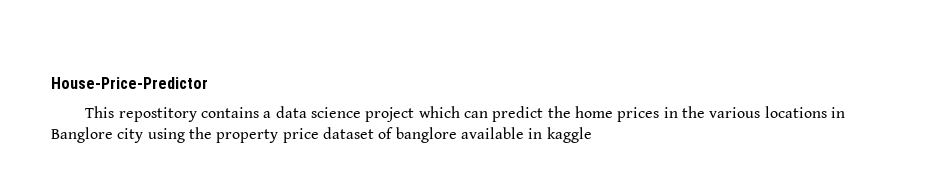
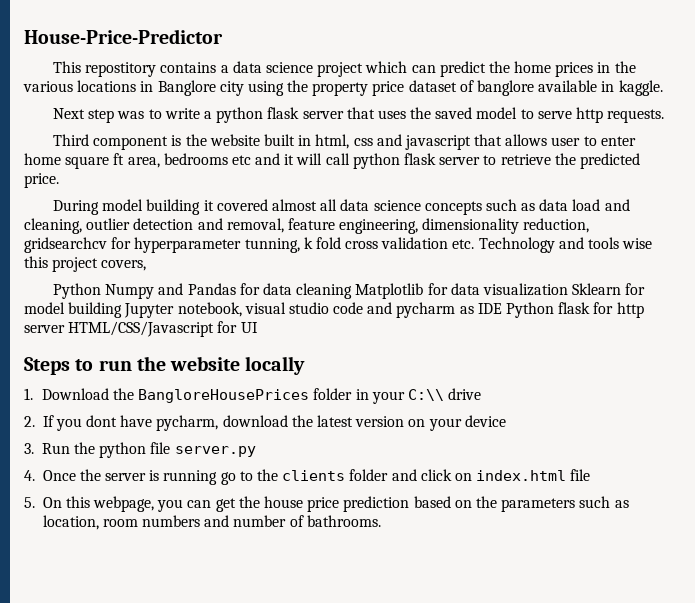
[546,127,592,143] kaggle -> [618,80,663,96] [53,107,665,123] [53,134,636,150] [24,153,640,169] [24,173,59,188] [53,199,630,215] [24,218,590,234] [24,237,653,253] [24,256,147,272] [53,283,646,299] [24,302,644,318] [24,321,258,337] [24,356,306,375] [24,388,482,404] [24,415,506,431] [24,442,256,458] [24,469,591,485] [24,496,629,512] [42,515,381,530] kaggle. // Next step was to write a python flask server that uses the saved model to serve http requests. // Third component is the website built in html, css and javascript that allows user to enter home square ft area, bedrooms etc and it will call python flask server to retrieve the predicted price. // During model building it covered almost all data science concepts such as data load and cleaning, outlier detection and removal, feature engineering, dimensionality reduction, gridsearchcv for hyperparameter tunning, k fold cross validation etc. Technology and tools wise this project covers, // Python Numpy and Pandas for data cleaning Matplotlib for data visualization Sklearn for model building Jupyter notebook, visual studio code and pycharm as IDE Python flask for http server HTML/CSS/Javascript for UI // Steps to run the website locally // 1. Download the BangloreHousePrices folder in your C:\\ drive // 2. If you dont have pycharm, download the latest version on your device // 3. Run the python file server.py // 4. Once the server is running go to the clients folder and click on index.html file // 5. On this webpage, you can get the house price prediction based on the parameters such as location, room numbers and number of bathrooms.

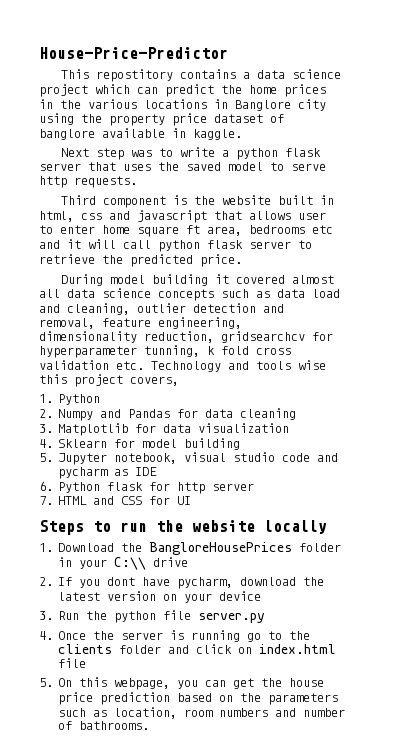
[53,283,102,299] Python -> [39,394,101,405] [39,409,53,418] 1. Python // 2.
(353, 291) none -> [39,424,53,433] // 3.
(568, 289) none -> [39,439,53,448] // 4.
(123, 310) none -> [39,453,53,462] // 5.
(502, 308) none -> [39,481,53,491] // 6.
[68,321,215,337] HTML/CSS/Javascript -> [39,496,143,505] // 7. HTML and CSS

